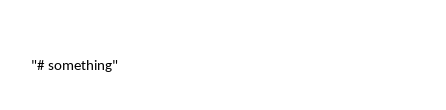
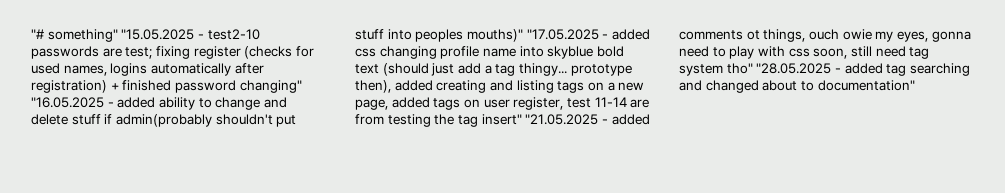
(118, 66) none -> [121,29,260,40] [31,46,314,59] [31,63,264,76] [31,80,302,93] [31,97,287,110] [31,114,297,127] [355,29,650,42] [355,46,624,59] [355,63,632,76] [355,80,645,93] [355,97,650,110] [355,114,650,127] [679,29,971,42] [679,46,930,59] [679,63,970,76] [679,80,915,93] "15.05.2025 - test2-10 passwords are test; fixing register (checks for used names, logins automatically after registration) + finished password changing" "16.05.2025 - added ability to change and delete stuff if admin(probably shouldn't put stuff into peoples mouths)" "17.05.2025 - added css changing profile name into skyblue bold text (should just add a tag thingy... prototype then), added creating and listing tags on a new page, added tags on user register, test 11-14 are from testing the tag insert" "21.05.2025 - added comments ot things, ouch owie my eyes, gonna need to play with css soon, still need tag system tho" "28.05.2025 - added tag searching and changed about to documentation"

